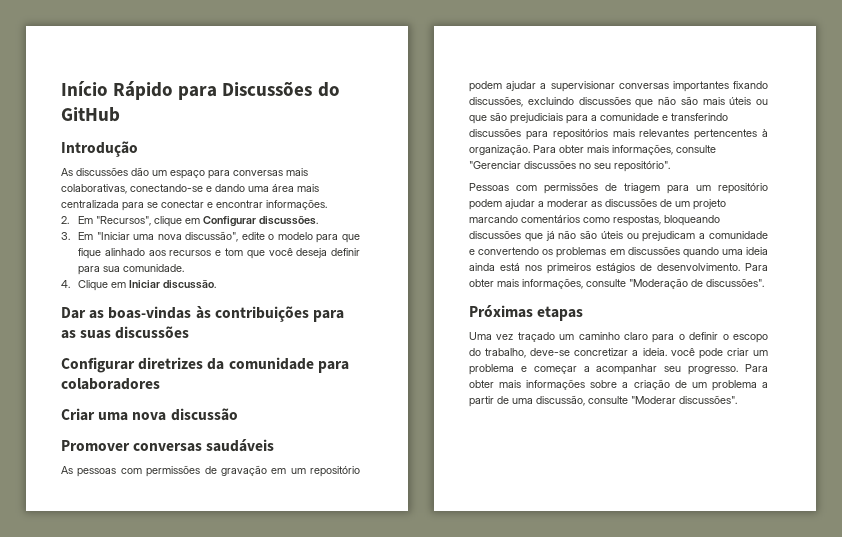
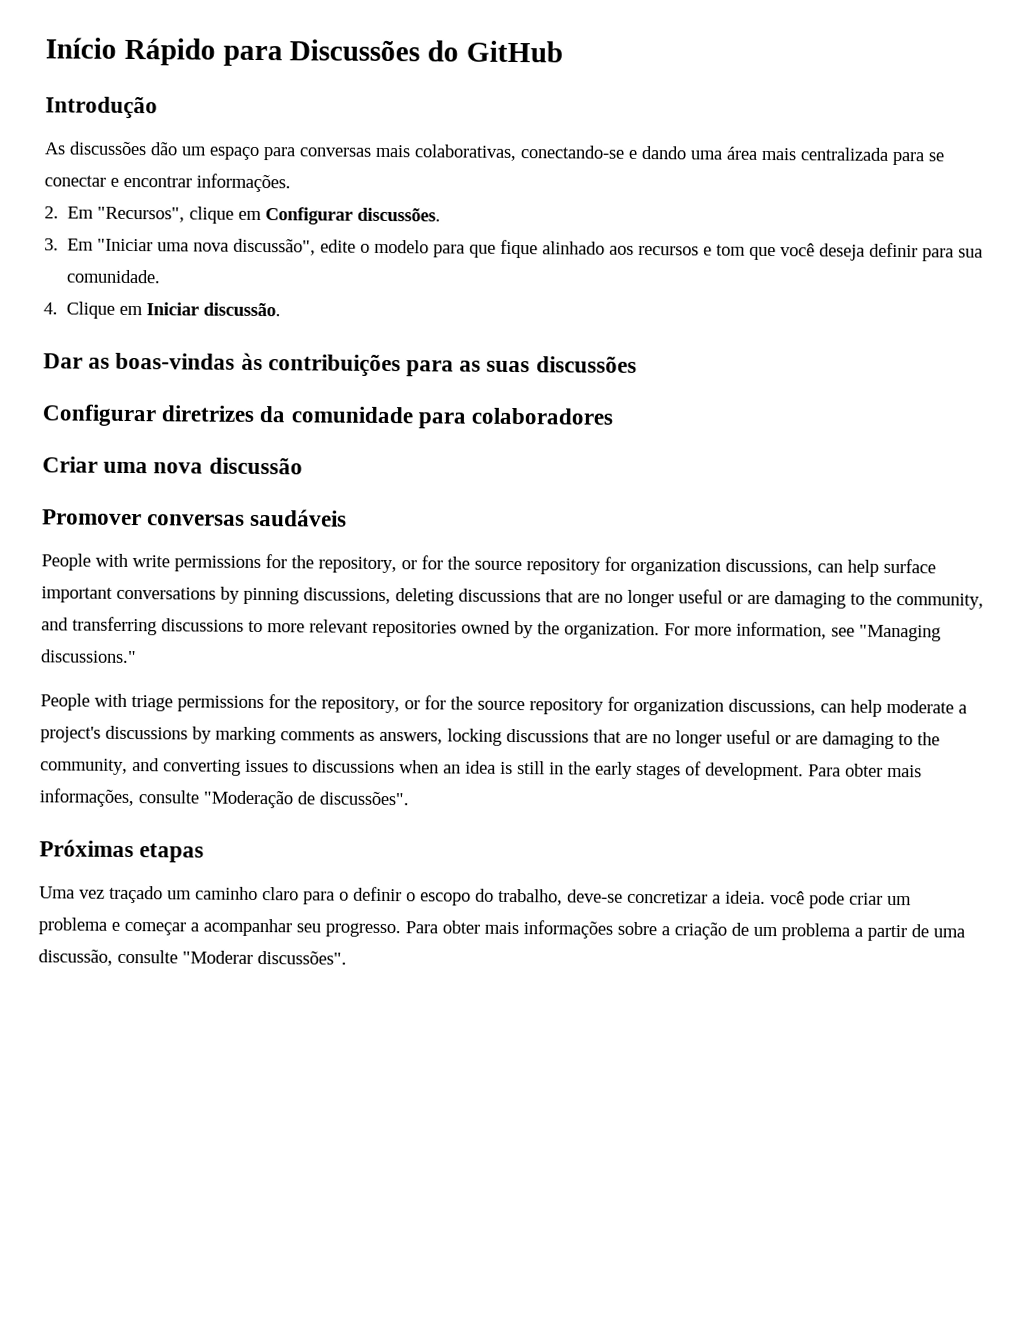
[61,465,360,477] [469,81,768,92] [469,96,768,108] [469,112,728,124] [469,128,768,140] [469,144,716,155] [469,160,670,172] [469,182,768,194] [469,198,726,210] [469,215,720,226] [469,230,768,242] [469,246,768,258] [469,263,740,274] As pessoas com permissões de gravação em um repositório podem ajudar a supervisionar conversas importantes fixando discussões, excluindo discussões que não são mais úteis ou que são prejudiciais para a comunidade e transferindo discussões para repositórios mais relevantes pertencentes à organização. Para obter mais informações, consulte "Gerenciar discussões no seu repositório". // Pessoas com permissões de triagem para um repositório podem ajudar a moderar as discussões de um projeto marcando comentários como respostas, bloqueando discussões que já não são úteis ou prejudicam a comunidade e convertendo os problemas em discussões quando uma ideia ainda está nos primeiros estágios de desenvolvimento. -> [41,553,936,577] [41,586,984,610] [41,616,941,642] [40,649,137,664] [40,693,967,717] [40,725,940,749] [40,758,804,781] People with write permissions for the repository, or for the source repository for organization discussions, can help surface important conversations by pinning discussions, deleting discussions that are no longer useful or are damaging to the community, and transferring discussions to more relevant repositories owned by the organization. For more information, see "Managing discussions." // People with triage permissions for the repository, or for the source repository for organization discussions, can help moderate a project's discussions by marking comments as answers, locking discussions that are no longer useful or are damaging to the community, and converting issues to discussions when an idea is still in the early stages of development.

